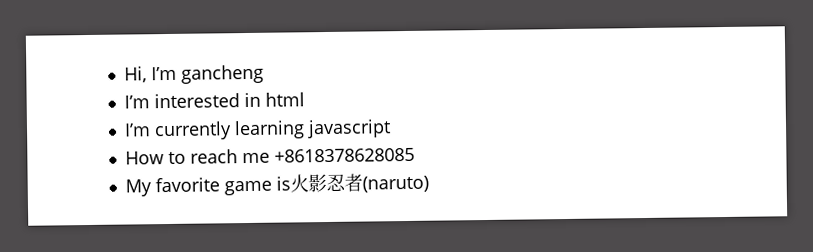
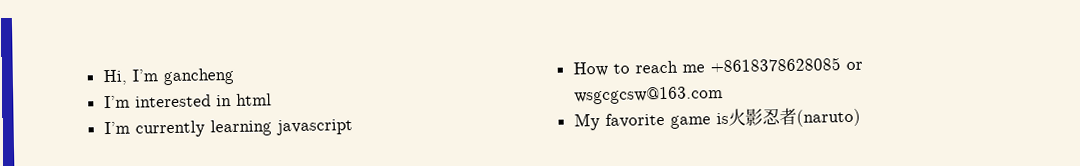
(415, 155) none -> [845,61,863,71] [573,86,723,105] or wsgcgcsw@163.com

